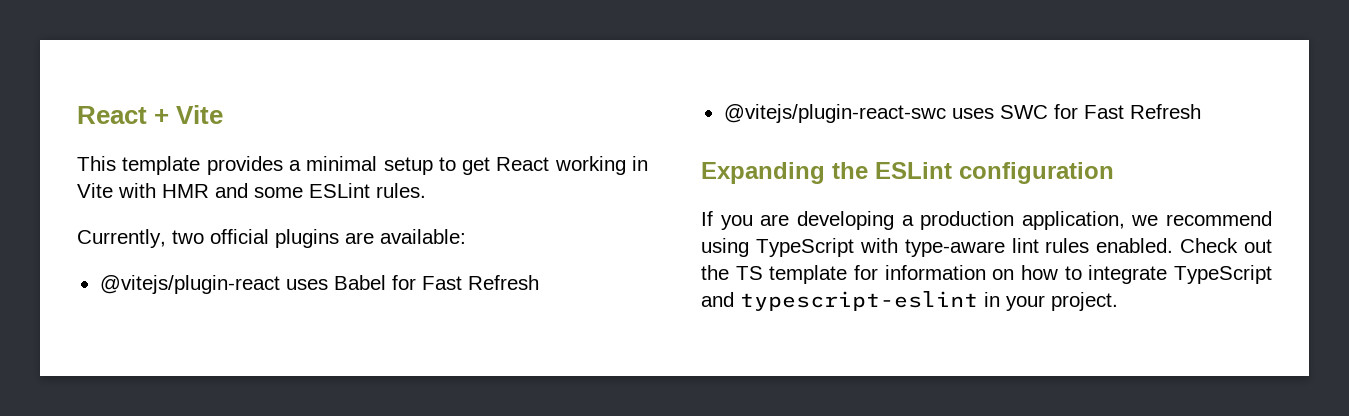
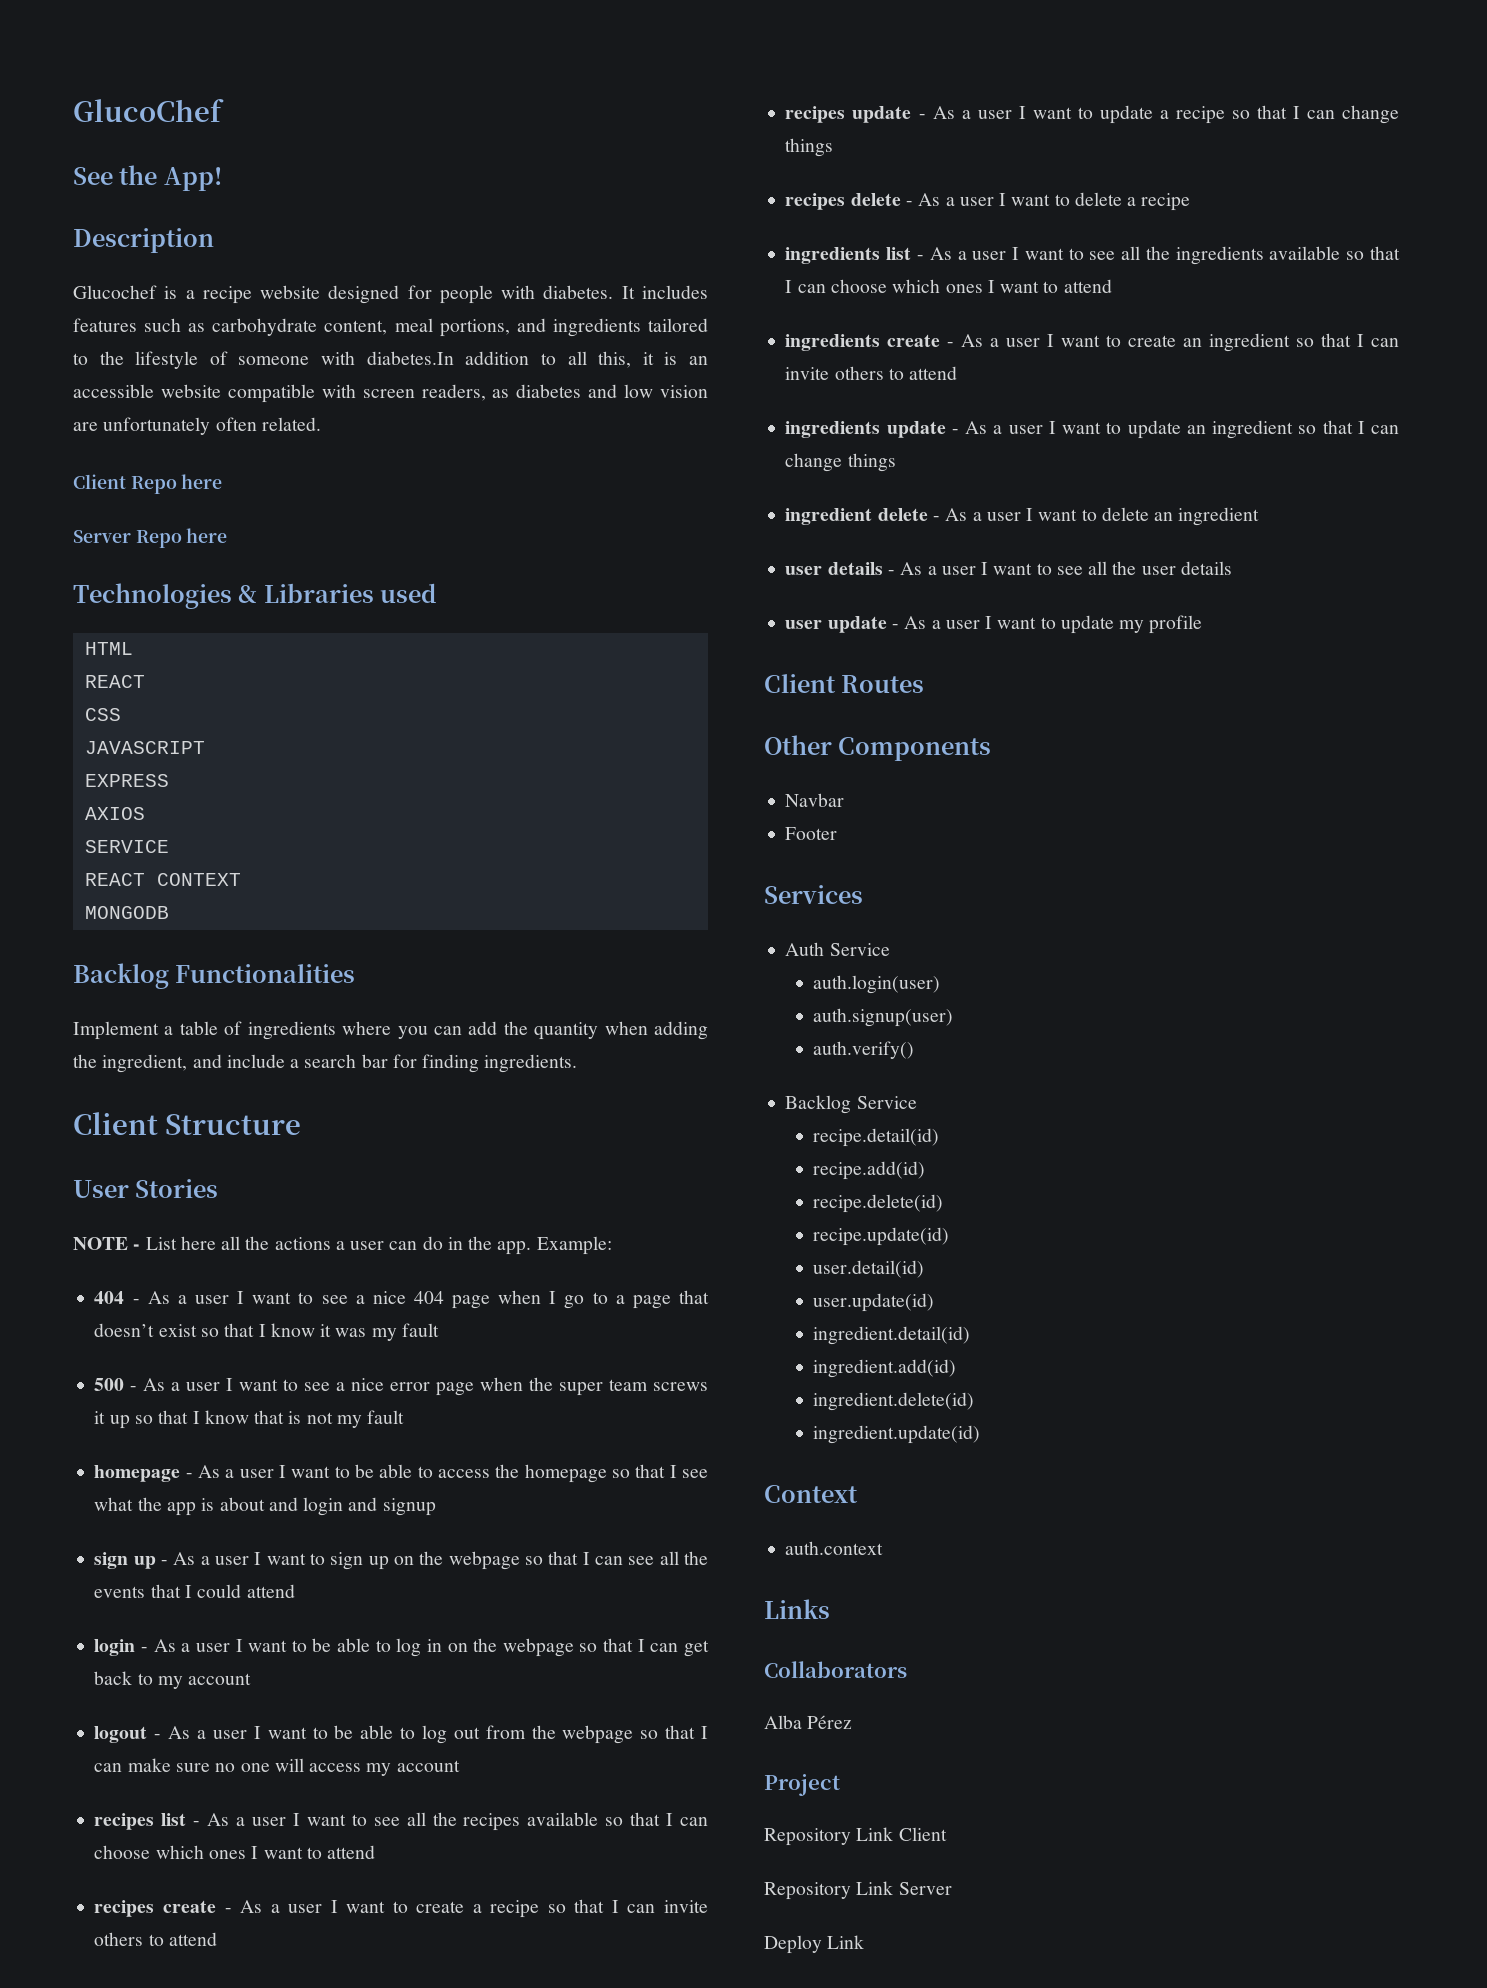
[77,105,224,124] [77,156,648,175] [77,183,426,198] [77,229,466,248] [99,275,539,294] [723,104,1201,123] [701,162,1114,184] [701,211,1272,230] [701,238,1272,257] [701,265,1272,284] [701,291,1118,311] React + Vite // This template provides a minimal setup to get React working in Vite with HMR and some ESLint rules. // Currently, two official plugins are available: // @vitejs/plugin-react uses Babel for Fast Refresh // @vitejs/plugin-react-swc uses SWC for Fast Refresh // Expanding the ESLint configuration // If you are developing a production application, we recommend using TypeScript with type-aware lint rules enabled. Check out the TS template for information on how to integrate TypeScript and typescript-eslint in your project. -> [73,99,224,122] [73,165,222,191] [73,228,214,253] [73,285,708,304] [73,318,708,337] [73,351,709,369] [73,384,708,403] [73,417,321,435] [73,474,223,494] [73,528,228,548] [73,583,437,609] [84,642,133,655] [84,675,145,688] [84,708,121,721] [84,741,205,754] [84,774,169,787] [84,807,145,820] [84,840,169,853] [84,873,241,886] [84,906,169,919] [73,963,356,989] [73,1021,708,1040] [73,1054,578,1073] [73,1112,302,1135] [73,1179,219,1198] [73,1236,612,1255] [94,1290,709,1309] [94,1323,439,1341] [94,1377,709,1396] [94,1410,405,1429] [94,1464,708,1483] [94,1497,436,1516] [94,1551,708,1570] [94,1584,295,1598] [94,1638,710,1657] [94,1671,252,1689] [94,1725,709,1744] [94,1758,460,1776] [94,1812,708,1831] [94,1845,376,1859] [94,1899,708,1918] [94,1932,217,1946] [785,105,1399,124] [785,138,834,157] [785,192,1191,211] [785,246,1400,265] [785,279,1112,293] [785,333,1399,352] [785,366,958,380] [785,420,1399,439] [785,453,896,472] [785,507,1260,526] [785,561,1232,575] [785,615,1203,634] [764,674,925,693] [764,735,992,761] [785,793,845,807] [785,827,838,840] [764,885,863,904] [785,942,890,956] [813,975,941,994] [813,1008,954,1027] [813,1041,915,1059] [785,1095,917,1114] [813,1128,940,1147] [813,1161,926,1180] [813,1194,944,1213] [813,1227,950,1246] [813,1260,925,1278] [813,1293,935,1312] [813,1326,971,1345] [813,1359,957,1378] [813,1392,975,1411] [813,1425,981,1444] [764,1485,858,1503] [785,1541,884,1555] [764,1599,830,1619] [764,1661,907,1678] [764,1715,853,1729] [764,1774,840,1796] [764,1827,947,1846] [764,1881,952,1900] [764,1935,865,1954] GlucoChef // See the App! // Description // Glucochef is a recipe website designed for people with diabetes. It includes features such as carbohydrate content, meal portions, and ingredients tailored to the lifestyle of someone with diabetes.In addition to all this, it is an accessible website compatible with screen readers, as diabetes and low vision are unfortunately often related. // Client Repo here // Server Repo here // Technologies & Libraries used // HTML // REACT // CSS // JAVASCRIPT // EXPRESS // AXIOS // SERVICE // REACT CONTEXT // MONGODB // Backlog Functionalities // Implement a table of ingredients where you can add the quantity when adding the ingredient, and include a search bar for finding ingredients. // Client Structure // User Stories // NOTE - List here all the actions a user can do in the app. Example: // 404 - As a user I want to see a nice 404 page when I go to a page that doesn’t exist so that I know it was my fault // 500 - As a user I want to see a nice error page when the super team screws it up so that I know that is not my fault // homepage - As a user I want to be able to access the homepage so that I see what the app is about and login and signup // sign up - As a user I want to sign up on the webpage so that I can see all the events that I could attend // login - As a user I want to be able to log in on the webpage so that I can get back to my account // logout - As a user I want to be able to log out from the webpage so that I can make sure no one will access my account // recipes list - As a user I want to see all the recipes available so that I can choose which ones I want to attend // recipes create - As a user I want to create a recipe so that I can invite others to attend // recipes update - As a user I want to update a recipe so that I can change things // recipes delete - As a user I want to delete a recipe // ingredients list - As a user I want to see all the ingredients available so that I can choose which ones I want to attend // ingredients create - As a user I want to create an ingredient so that I can invite others to attend // ingredients update - As a user I want to update an ingredient so that I can change things // ingredient delete - As a user I want to delete an ingredient // user details - As a user I want to see all the user details // user update - As a user I want to update my profile // Client Routes // Other Components // Navbar // Footer // Services // Auth Service // auth.login(user) // auth.signup(user) // auth.verify() // Backlog Service // recipe.detail(id) // recipe.add(id) // recipe.delete(id) // recipe.update(id) // user.detail(id) // user.update(id) // ingredient.detail(id) // ingredient.add(id) // ingredient.delete(id) // ingredient.update(id) // Context // auth.context // Links // Collaborators // Alba Pérez // Project // Repository Link Client // Repository Link Server // Deploy Link

